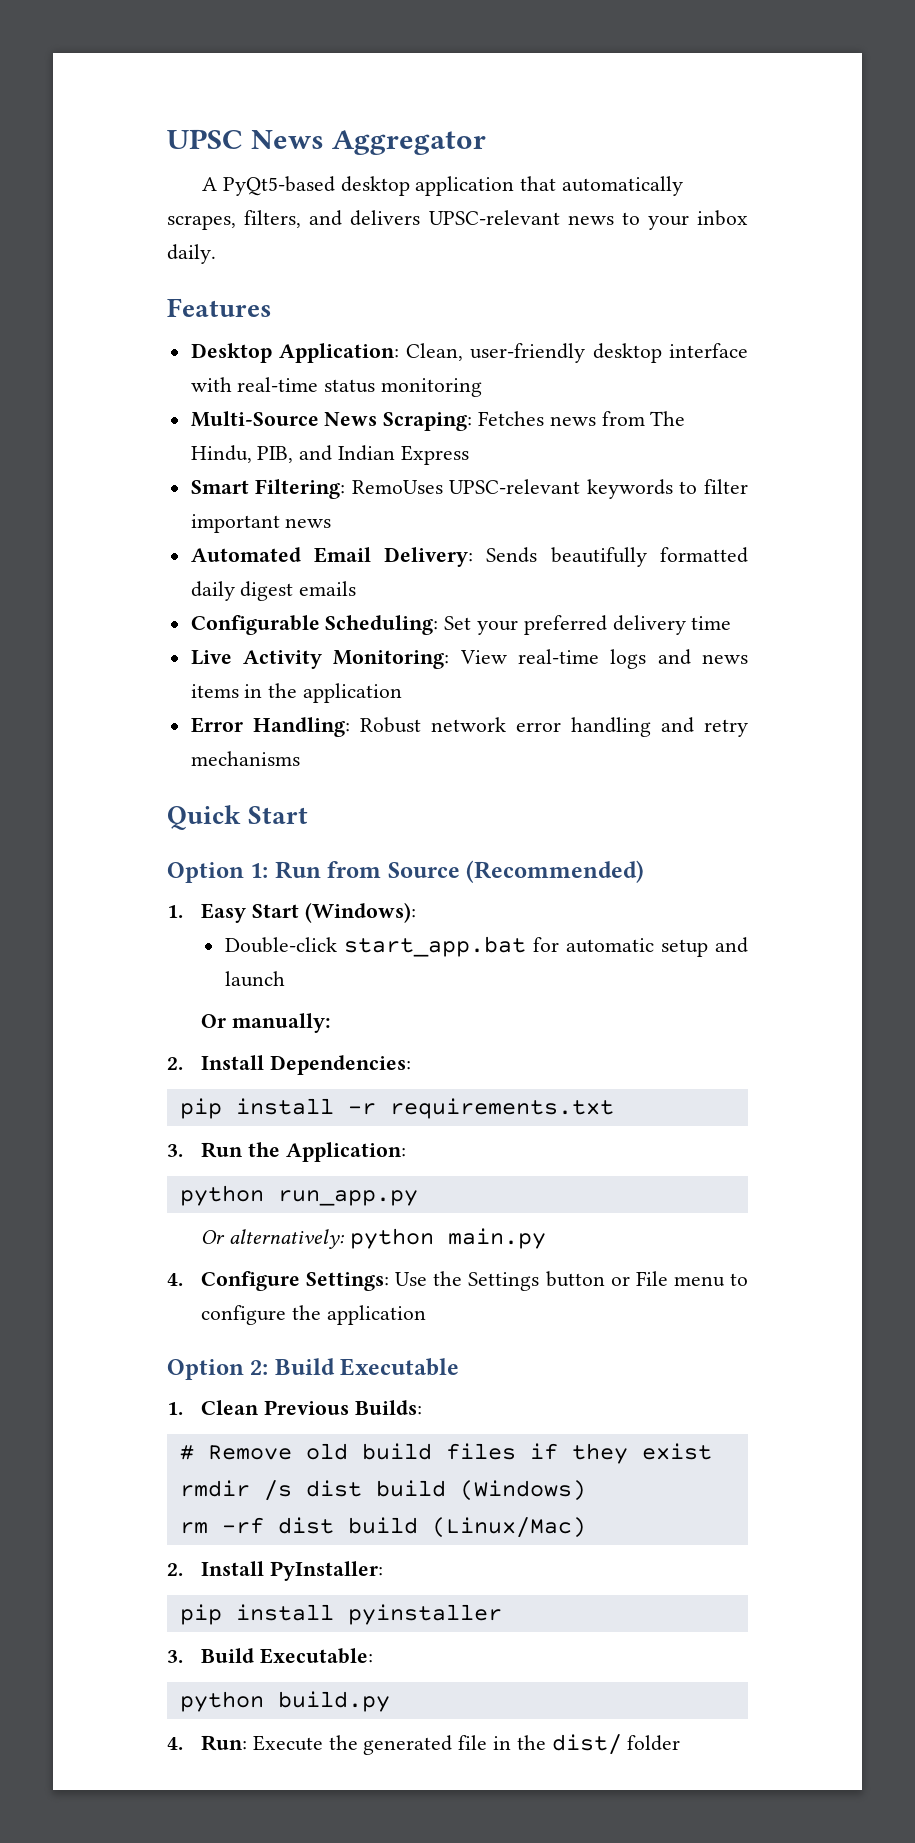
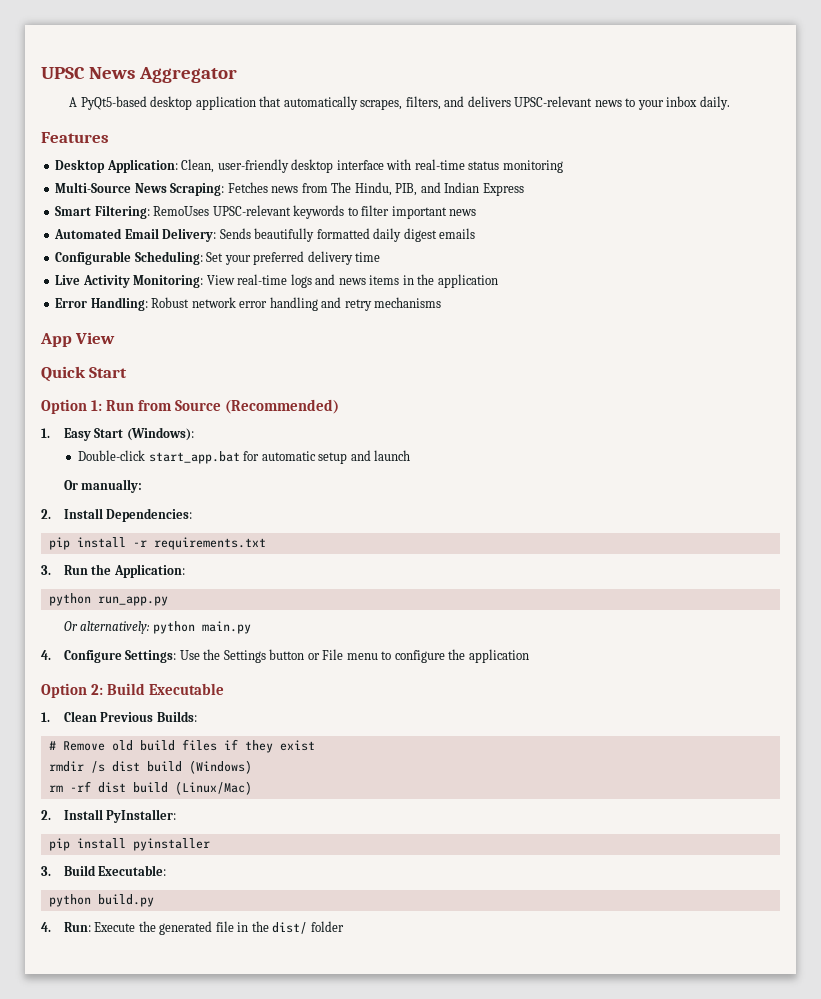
(300, 758) none -> [40,332,116,347] // App View

